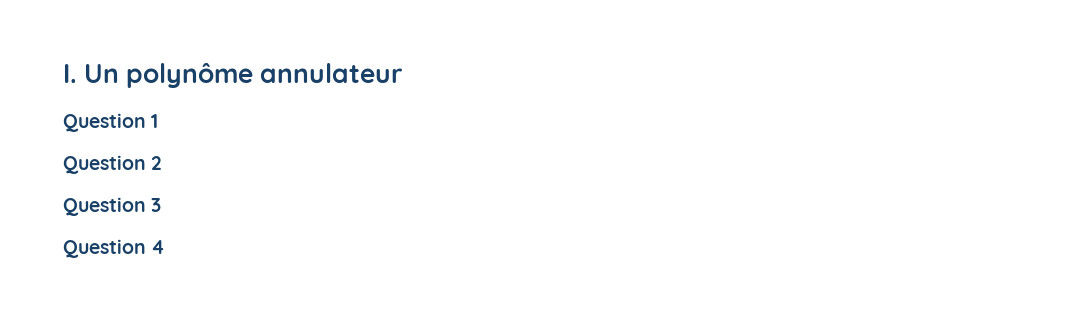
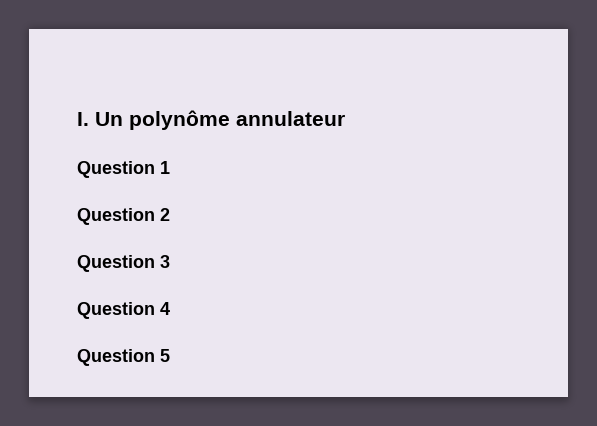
(166, 247) none -> [77,349,170,366] // Question 5

